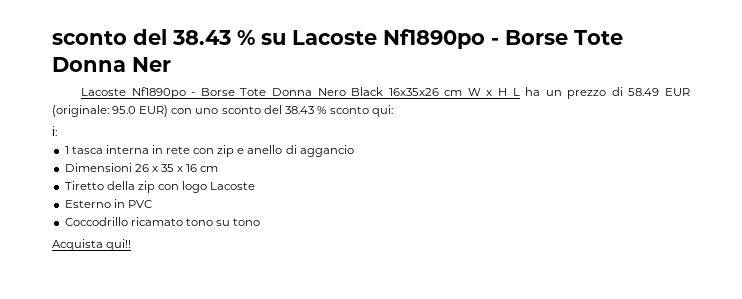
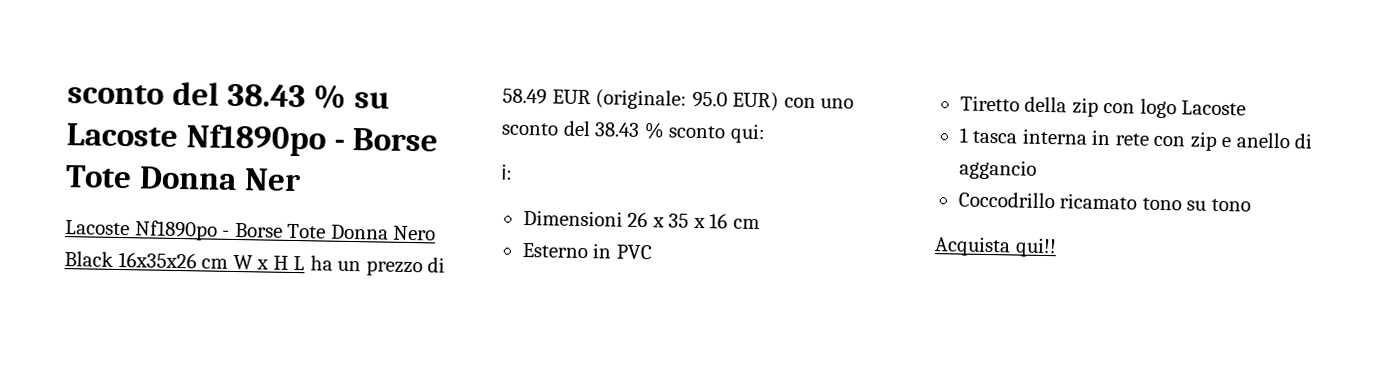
(57, 131) none -> [522,209,760,230] [521,242,652,260] [959,95,1247,119] // Dimensioni 26 x 35 x 16 cm // Esterno in PVC // Tiretto della zip con logo Lacoste
[64,163,219,172] [64,181,256,193] [64,199,152,208] // Dimensioni 26 x 35 x 16 cm // Tiretto della zip con logo Lacoste // Esterno in PVC -> (1037, 169) none

